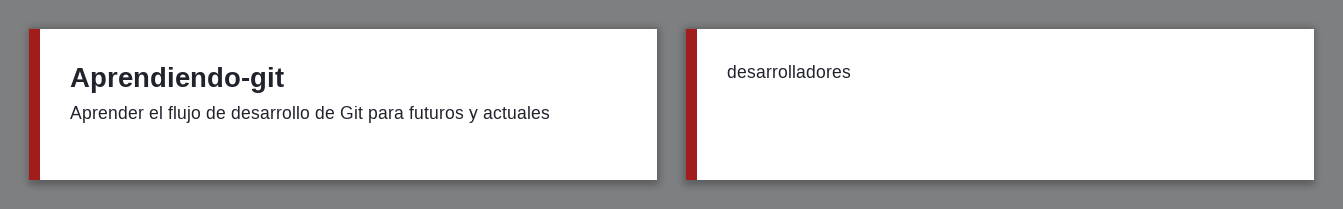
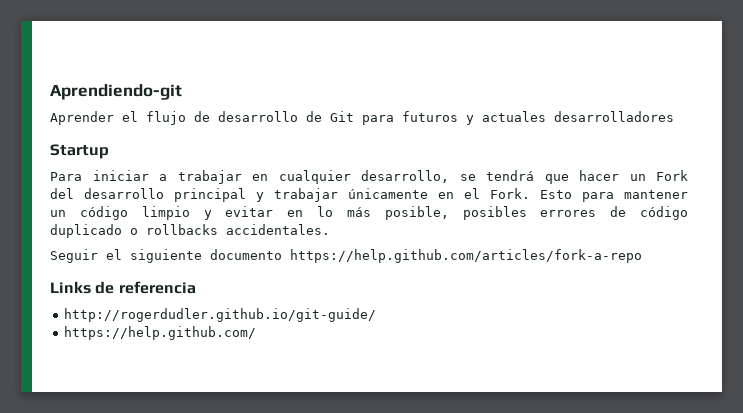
(851, 71) none -> [50,144,109,159] [50,170,688,184] [50,188,688,202] [50,206,688,220] [50,224,330,238] [50,249,642,263] [50,281,196,294] [64,308,377,322] [64,326,257,340] // Startup // Para iniciar a trabajar en cualquier desarrollo, se tendrá que hacer un Fork del desarrollo principal y trabajar únicamente en el Fork. Esto para mantener un código limpio y evitar en lo más posible, posibles errores de código duplicado o rollbacks accidentales. // Seguir el siguiente documento https://help.github.com/articles/fork-a-repo // Links de referencia // http://rogerdudler.github.io/git-guide/ // https://help.github.com/

